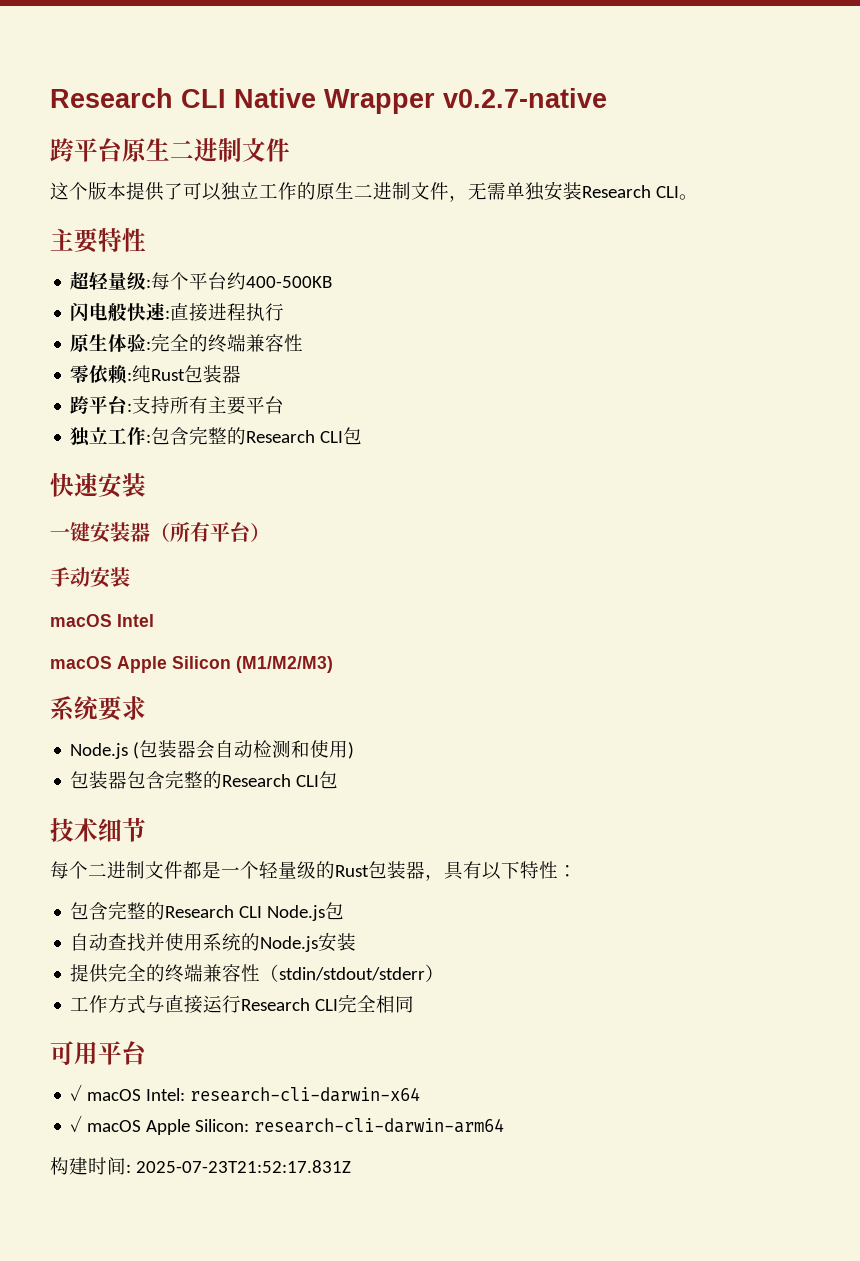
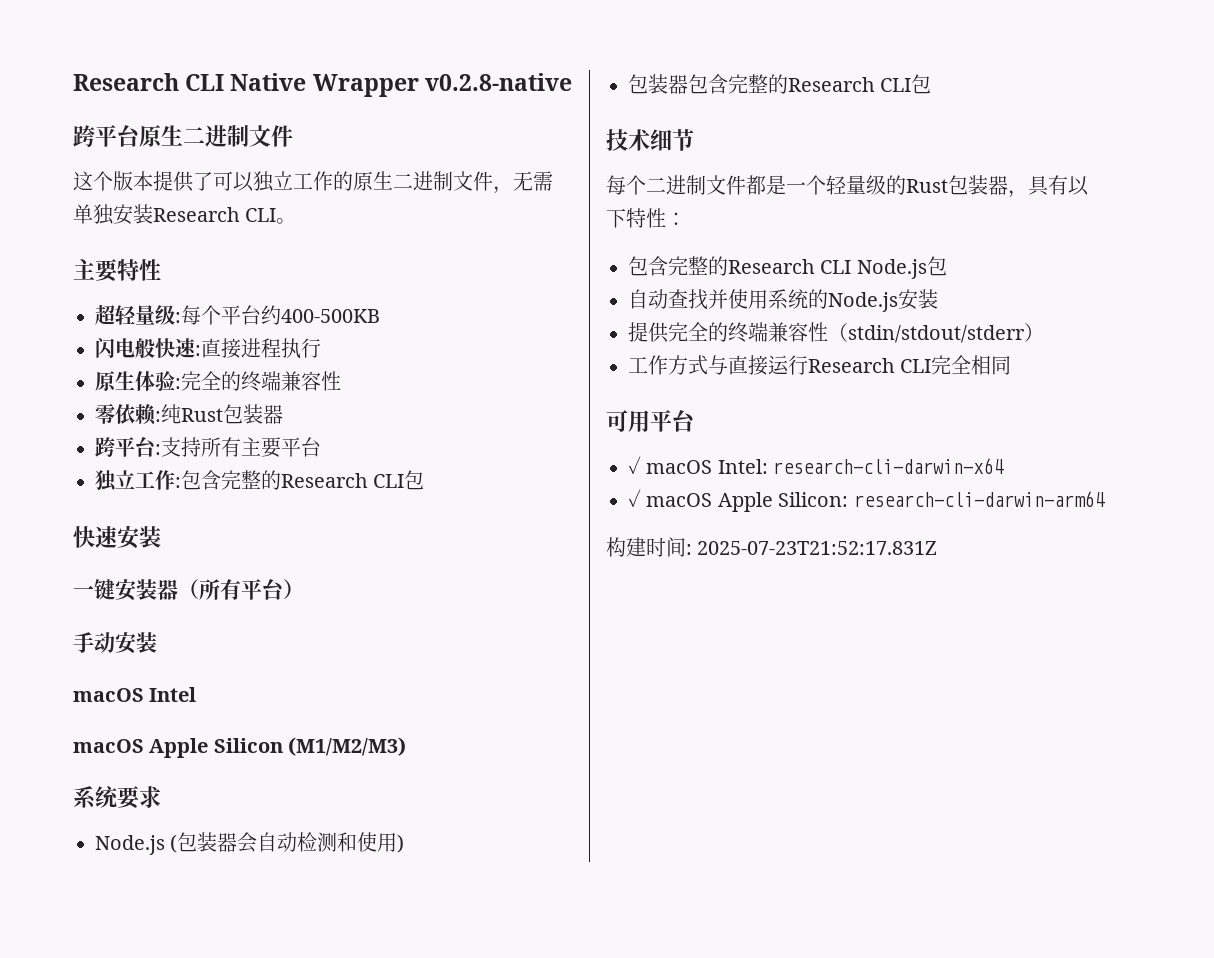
[443,88,607,108] v0.2.7-native -> [424,73,572,91] v0.2.8-native

